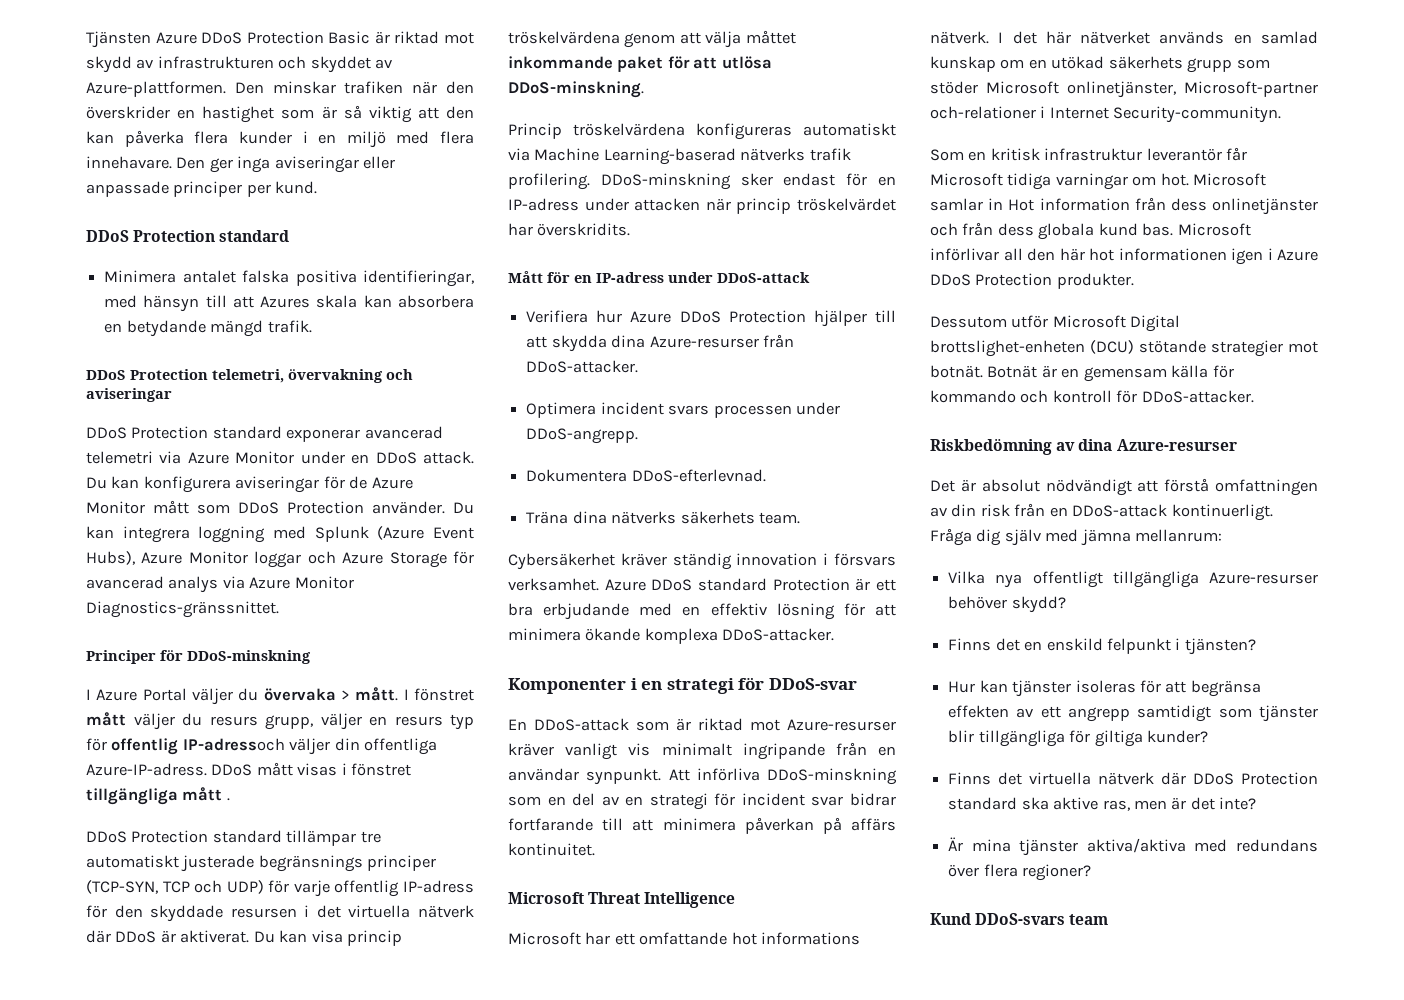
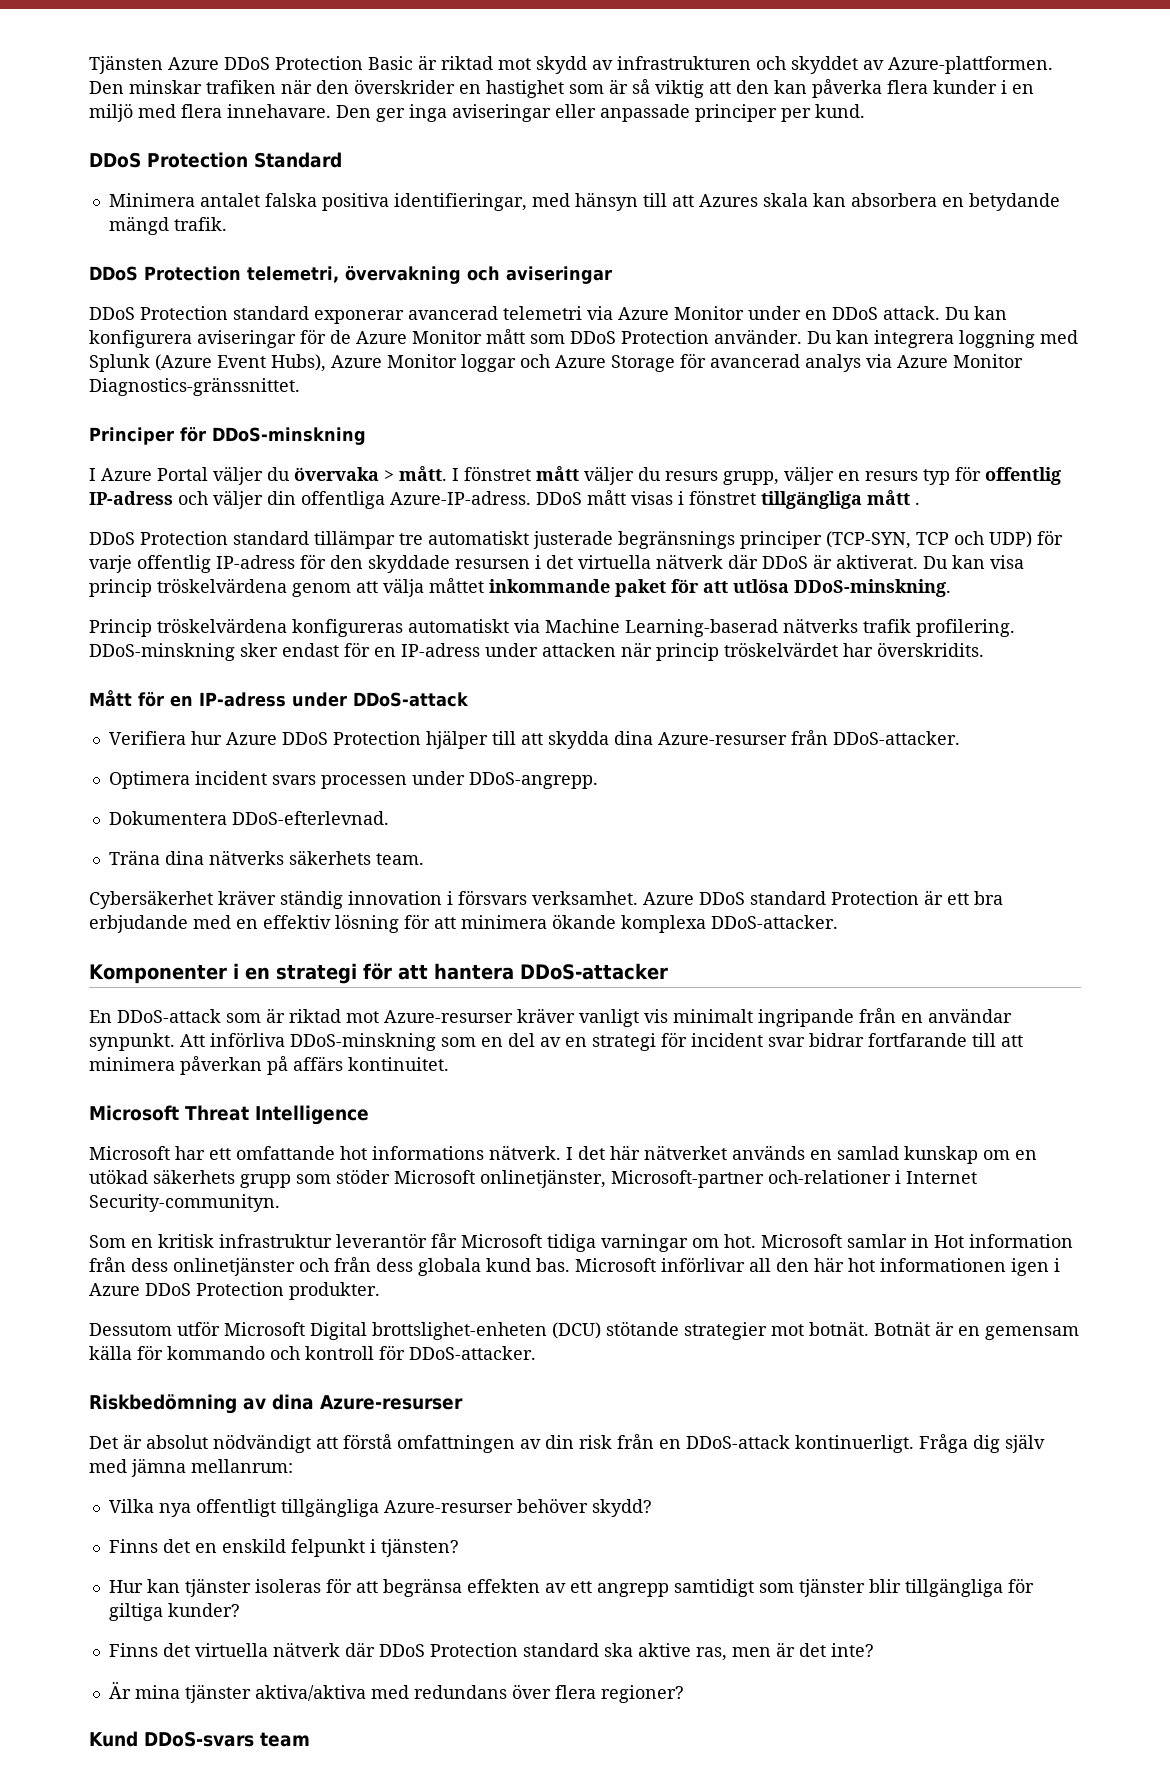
[219,230,290,242] standard -> [254,152,342,168] Standard
[182,738,285,751] IP-adressoch -> [89,491,208,505] IP-adress och
[768,678,857,690] DDoS-svar -> [398,963,668,980] att hantera DDoS-attacker

